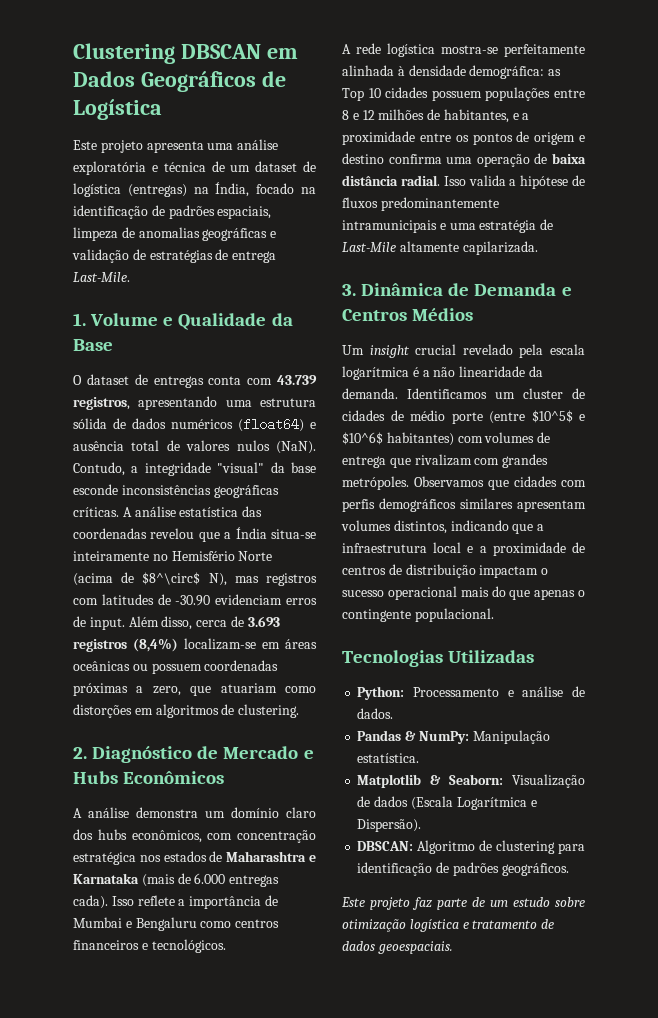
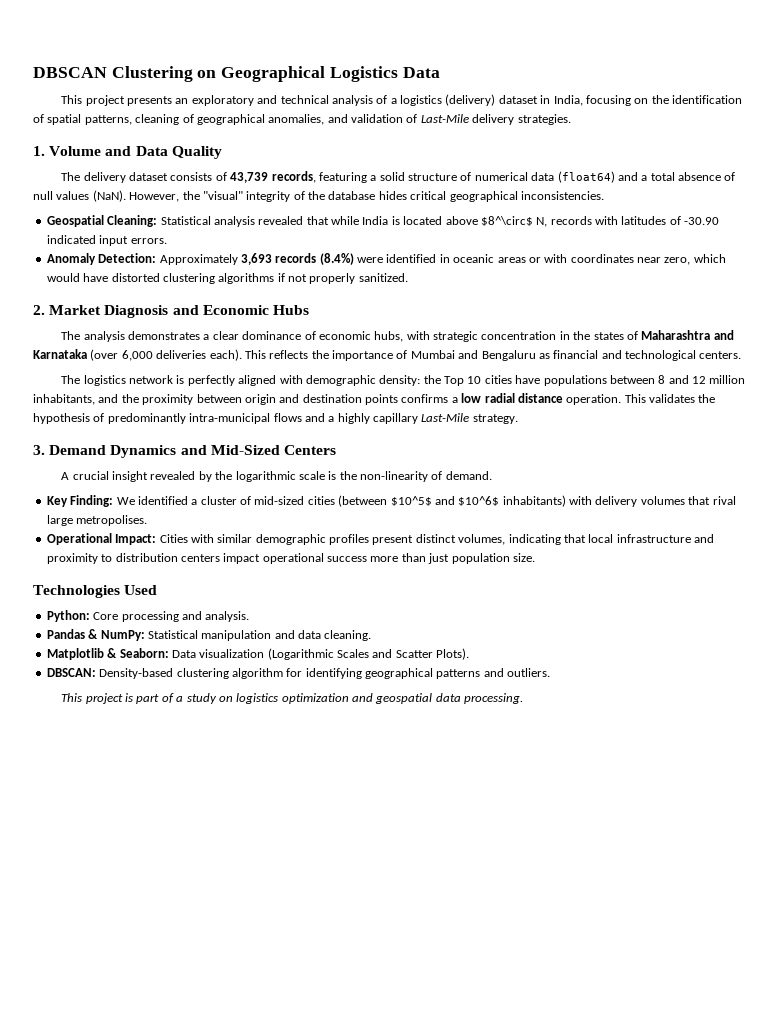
[73,43,298,64] [73,71,286,92] [73,99,162,120] [73,139,279,153] [73,161,316,175] [73,182,316,197] [73,205,272,219] [73,227,277,241] [72,249,277,263] [73,272,130,282] [73,313,293,330] [73,339,113,351] [73,374,317,388] [73,396,316,410] [73,418,316,432] [73,440,316,454] [73,462,316,476] [73,484,279,498] [73,506,263,517] [73,527,316,542] [73,551,273,561] [73,572,317,586] [73,594,317,606] [73,616,280,630] [73,638,317,652] [73,660,279,674] [73,683,316,696] [73,704,300,718] [73,746,314,763] [73,771,225,784] [73,807,316,818] [73,829,316,843] [73,851,316,865] [73,873,280,887] [73,895,278,909] [73,917,280,931] [73,939,226,953] [342,43,585,57] [342,65,562,79] [342,87,585,101] [342,109,530,123] [342,131,585,145] [342,153,586,167] [342,175,585,189] [342,197,499,211] [342,219,554,233] [342,241,538,255] [342,283,572,296] [342,308,474,321] [342,344,585,358] [342,366,543,380] [342,388,585,399] [342,410,585,424] [342,432,551,446] [342,454,549,468] [342,476,586,490] [342,498,586,512] [341,520,545,534] [342,542,585,556] [342,564,549,578] [342,586,585,600] [342,608,494,622] [342,650,535,667] [357,686,585,700] [357,708,394,719] [357,730,550,744] [357,753,420,763] [357,774,585,788] [357,796,537,810] [357,819,422,832] [357,840,585,854] [357,862,569,876] [341,897,585,910] [342,919,555,932] [342,941,453,954] Clustering DBSCAN em Dados Geográficos de Logística // Este projeto apresenta uma análise exploratória e técnica de um dataset de logística (entregas) na Índia, focado na identificação de padrões espaciais, limpeza de anomalias geográficas e validação de estratégias de entrega Last-Mile. // 1. Volume e Qualidade da Base // O dataset de entregas conta com 43.739 registros, apresentando uma estrutura sólida de dados numéricos (float64) e ausência total de valores nulos (NaN). Contudo, a integridade "visual" da base esconde inconsistências geográficas críticas. A análise estatística das coordenadas revelou que a Índia situa-se inteiramente no Hemisfério Norte (acima de $8^\circ$ N), mas registros com latitudes de -30.90 evidenciam erros de input. Além disso, cerca de 3.693 registros (8,4%) localizam-se em áreas oceânicas ou possuem coordenadas próximas a zero, que atuariam como distorções em algoritmos de clustering. // 2. Diagnóstico de Mercado e Hubs Econômicos // A análise demonstra um domínio claro dos hubs econômicos, com concentração estratégica nos estados de Maharashtra e Karnataka (mais de 6.000 entregas cada). Isso reflete a importância de Mumbai e Bengaluru como centros financeiros e tecnológicos. // A rede logística mostra-se perfeitamente alinhada à densidade demográfica: as Top 10 cidades possuem populações entre 8 e 12 milhões de habitantes, e a proximidade entre os pontos de origem e destino confirma uma operação de baixa distância radial. Isso valida a hipótese de fluxos predominantemente intramunicipais e uma estratégia de Last-Mile altamente capilarizada. // 3. Dinâmica de Demanda e Centros Médios // Um insight crucial revelado pela escala logarítmica é a não linearidade da demanda. Identificamos um cluster de cidades de médio porte (entre $10^5$ e $10^6$ habitantes) com volumes de entrega que rivalizam com grandes metrópoles. Observamos que cidades com perfis demográficos similares apresentam volumes distintos, indicando que a infraestrutura local e a proximidade de centros de distribuição impactam o sucesso operacional mais do que apenas o contingente populacional. // Tecnologias Utilizadas // Python: Processamento e análise de dados. // Pandas & NumPy: Manipulação estatística. // Matplotlib & Seaborn: Visualização de dados (Escala Logarítmica e Dispersão). // DBSCAN: Algoritmo de clustering para identificação de padrões geográficos. // Este projeto faz parte de um estudo sobre otimização logística e tratamento de dados geoespaciais. -> [33,66,440,82] [61,94,743,106] [33,114,571,125] [33,146,222,159] [61,171,736,183] [33,190,604,202] [46,215,720,227] [46,235,167,246] [46,253,726,265] [46,273,408,284] [33,305,309,318] [61,330,734,342] [33,349,742,361] [61,375,746,386] [33,393,716,405] [33,413,518,424] [33,445,336,458] [61,471,492,482] [46,495,736,507] [46,515,148,526] [46,533,714,545] [46,553,535,564] [33,585,158,598] [46,610,250,622] [46,629,372,641] [46,648,470,660] [46,668,551,679] [61,693,524,704] DBSCAN Clustering on Geographical Logistics Data // This project presents an exploratory and technical analysis of a logistics (delivery) dataset in India, focusing on the identification of spatial patterns, cleaning of geographical anomalies, and validation of Last-Mile delivery strategies. // 1. Volume and Data Quality // The delivery dataset consists of 43,739 records, featuring a solid structure of numerical data (float64) and a total absence of null values (NaN). However, the "visual" integrity of the database hides critical geographical inconsistencies. // Geospatial Cleaning: Statistical analysis revealed that while India is located above $8^\circ$ N, records with latitudes of -30.90 indicated input errors. // Anomaly Detection: Approximately 3,693 records (8.4%) were identified in oceanic areas or with coordinates near zero, which would have distorted clustering algorithms if not properly sanitized. // 2. Market Diagnosis and Economic Hubs // The analysis demonstrates a clear dominance of economic hubs, with strategic concentration in the states of Maharashtra and Karnataka (over 6,000 deliveries each). This reflects the importance of Mumbai and Bengaluru as financial and technological centers. // The logistics network is perfectly aligned with demographic density: the Top 10 cities have populations between 8 and 12 million inhabitants, and the proximity between origin and destination points confirms a low radial distance operation. This validates the hypothesis of predominantly intra-municipal flows and a highly capillary Last-Mile strategy. // 3. Demand Dynamics and Mid-Sized Centers // A crucial insight revealed by the logarithmic scale is the non-linearity of demand. // Key Finding: We identified a cluster of mid-sized cities (between $10^5$ and $10^6$ inhabitants) with delivery volumes that rival large metropolises. // Operational Impact: Cities with similar demographic profiles present distinct volumes, indicating that local infrastructure and proximity to distribution centers impact operational success more than just population size. // Technologies Used // Python: Core processing and analysis. // Pandas & NumPy: Statistical manipulation and data cleaning. // Matplotlib & Seaborn: Data visualization (Logarithmic Scales and Scatter Plots). // DBSCAN: Density-based clustering algorithm for identifying geographical patterns and outliers. // This project is part of a study on logistics optimization and geospatial data processing.

